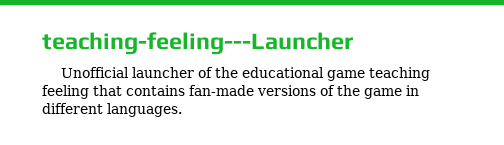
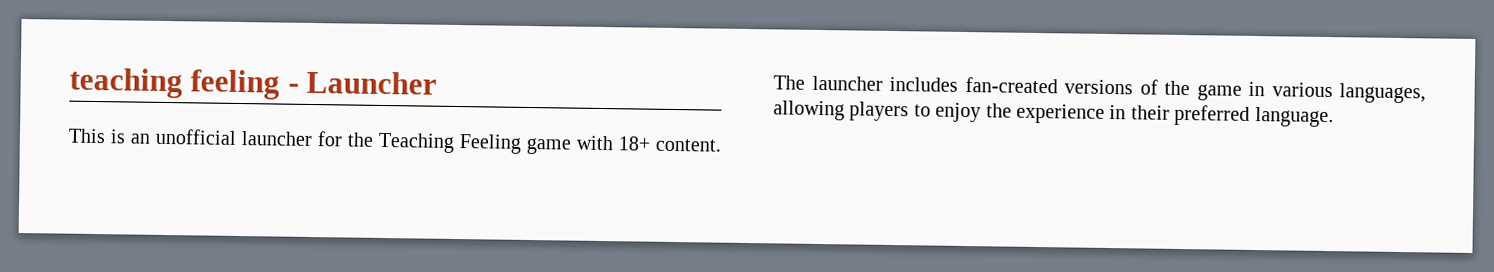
[42,32,353,55] [61,67,431,81] [42,85,254,99] teaching-feeling---Launcher // Unofficial launcher of the educational game teaching feeling that contains fan-made -> [69,67,438,100] [68,128,721,155] [773,75,1058,94] teaching feeling - Launcher // This is an unofficial launcher for the Teaching Feeling game with 18+ content. The launcher includes fan-created
[42,103,182,117] different languages. -> [1271,82,1426,104] [773,100,1334,128] various languages, allowing players to enjoy the experience in their preferred language.

